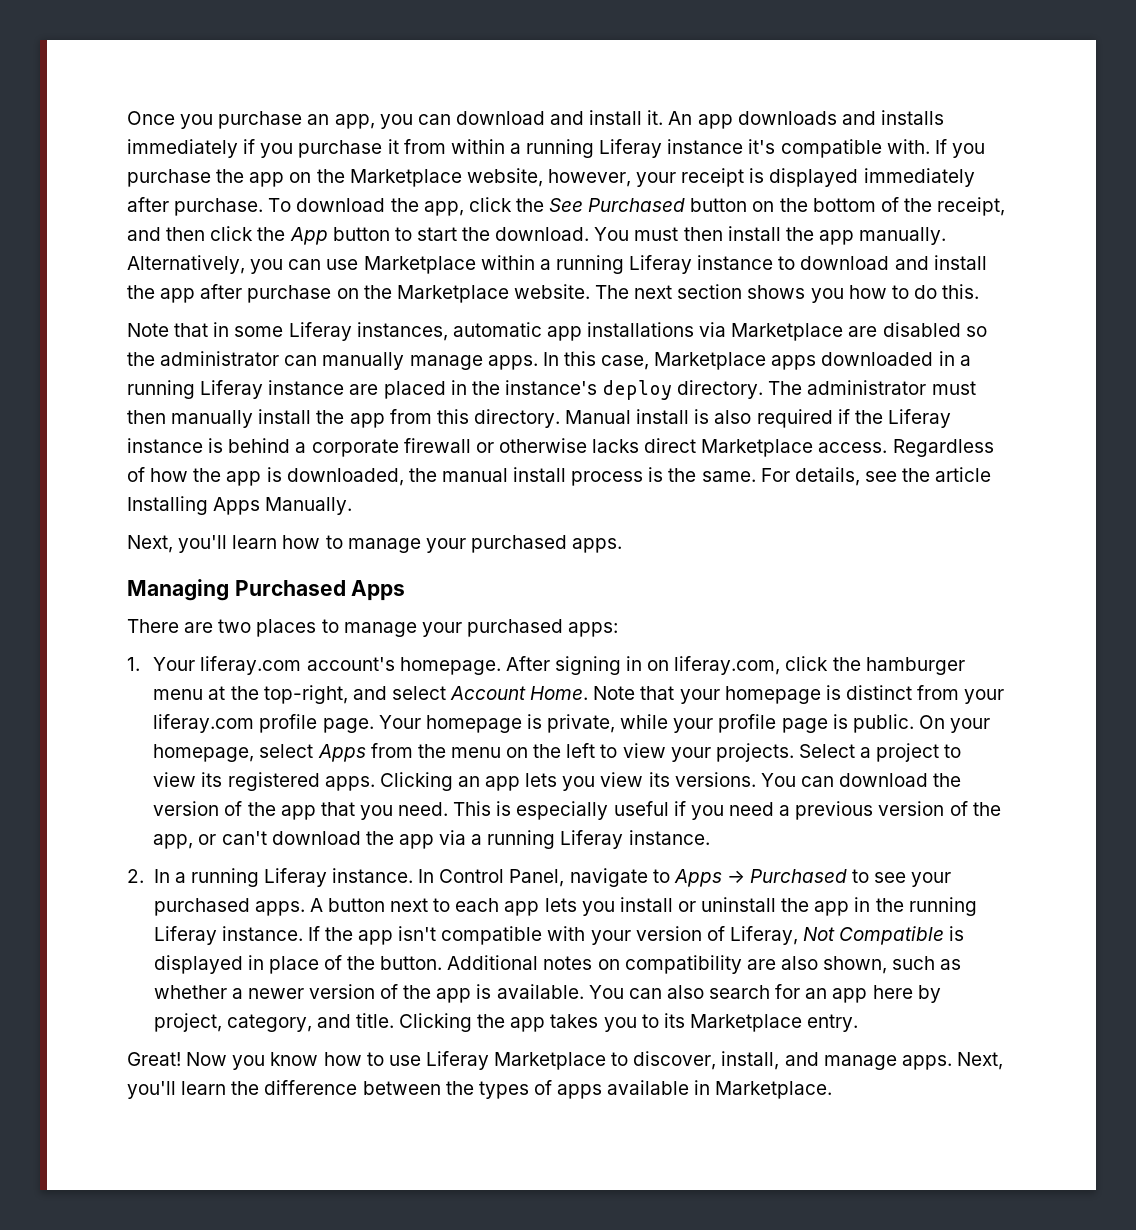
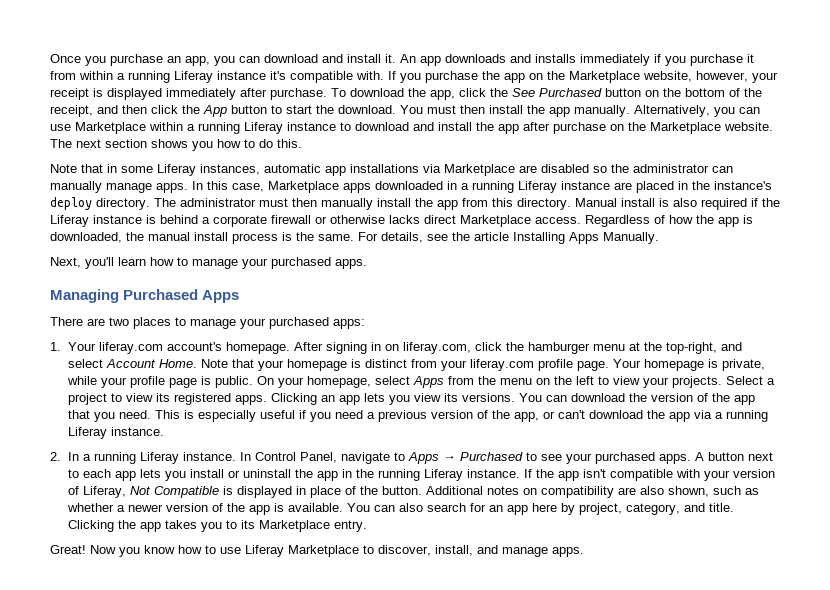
[956,1052,1003,1070] [127,1080,833,1099] Next, you'll learn the difference between the types of apps available in Marketplace. -> (584, 552) none

